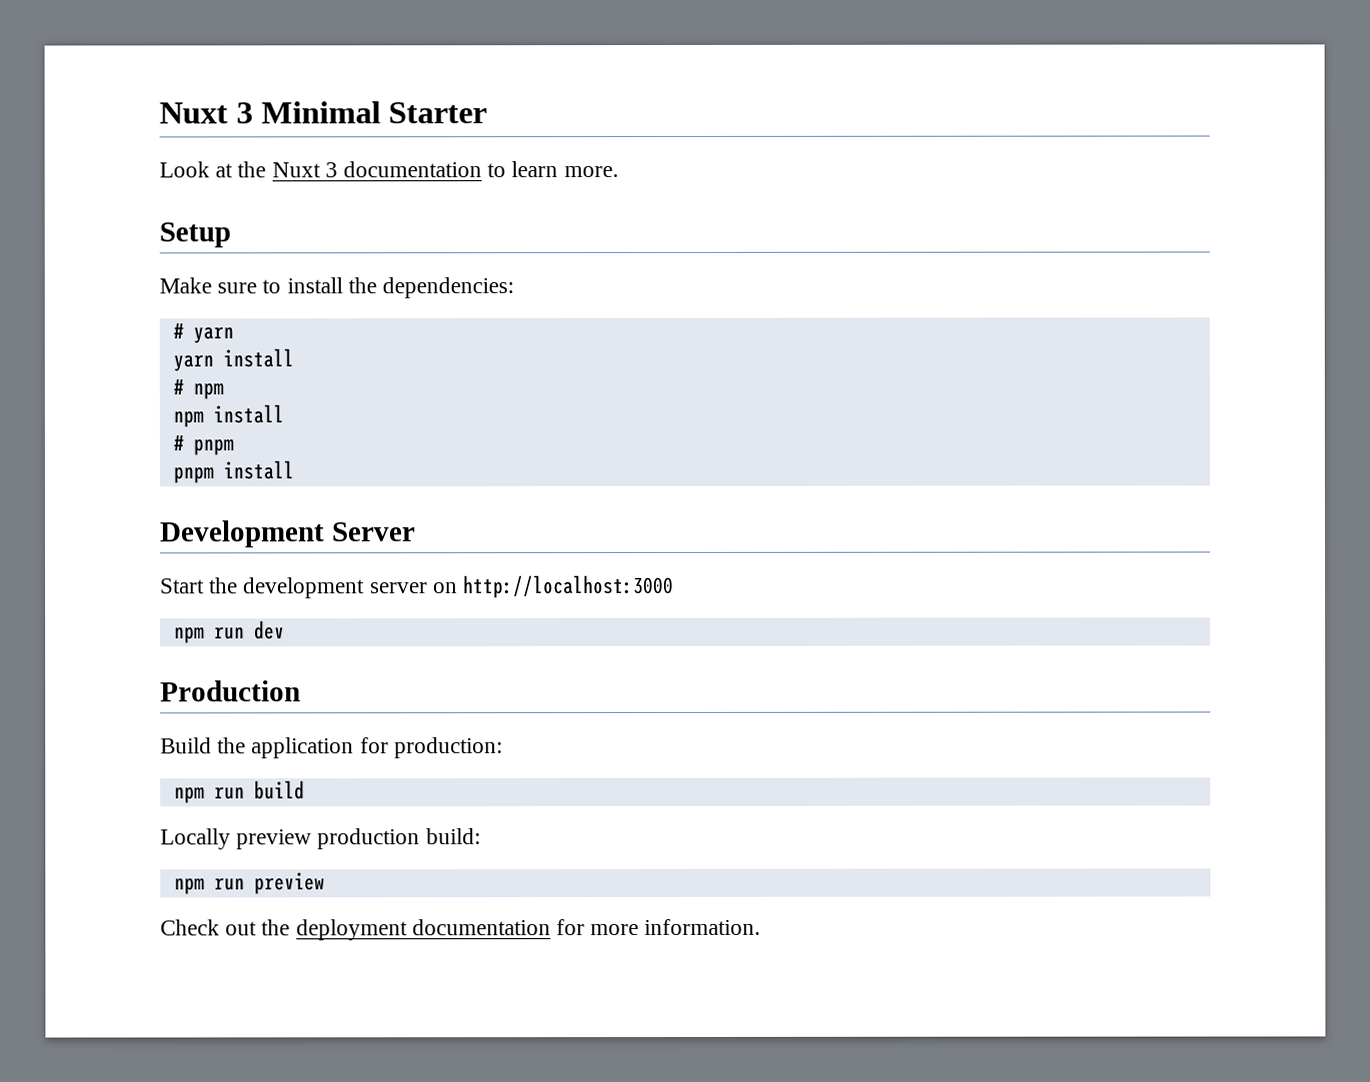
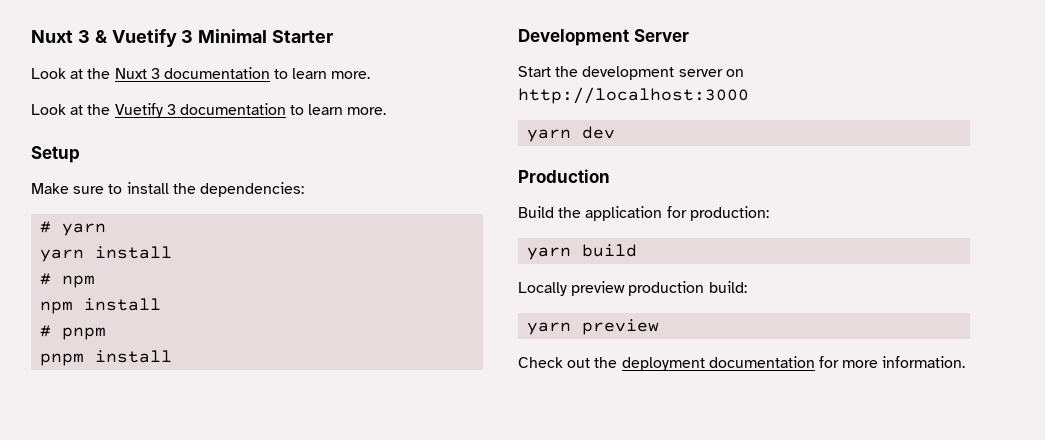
[159,102,253,124] Nuxt 3 -> [31,29,194,47] Nuxt 3 & Vuetify 3
(619, 172) none -> [31,103,387,118] // Look at the Vuetify 3 documentation to learn more.
[173,626,245,644] npm run -> [527,129,572,142] yarn
[173,786,245,804] npm run -> [527,247,572,260] yarn
[173,877,245,895] npm run -> [527,322,572,335] yarn

